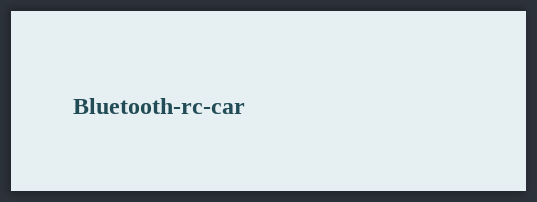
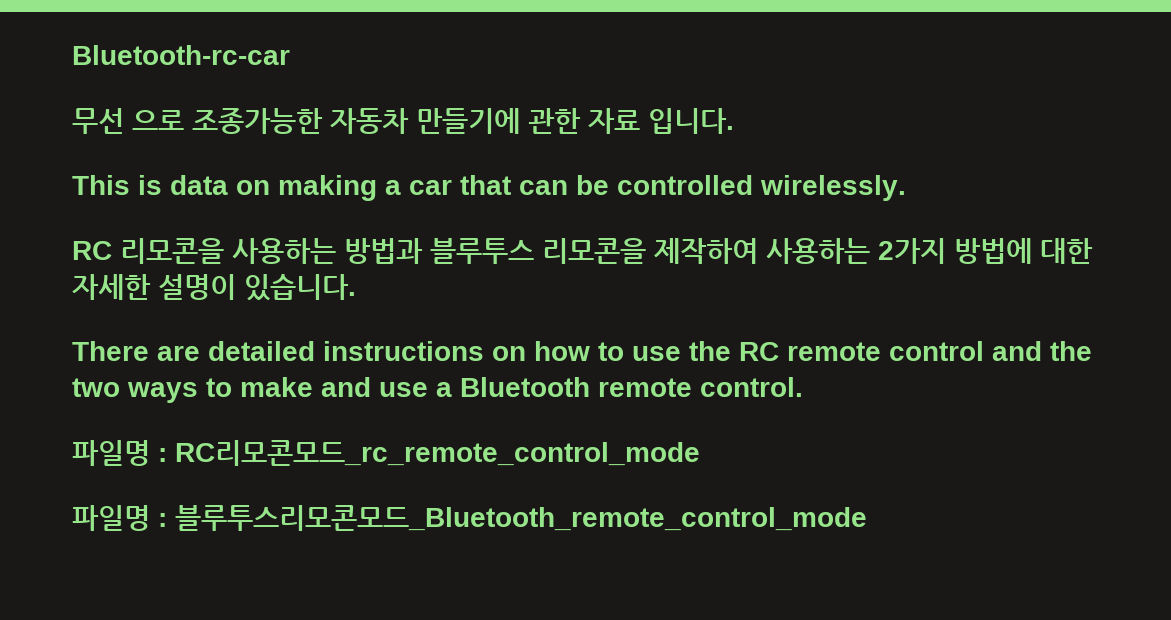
(245, 106) none -> [72,108,734,134] [72,175,906,201] [72,238,1093,264] [72,274,356,301] [72,341,1092,361] [72,377,803,403] [72,440,700,466] [72,505,867,531] // 무선 으로 조종가능한 자동차 만들기에 관한 자료 입니다. // This is data on making a car that can be controlled wirelessly. // RC 리모콘을 사용하는 방법과 블루투스 리모콘을 제작하여 사용하는 2가지 방법에 대한 자세한 설명이 있습니다. // There are detailed instructions on how to use the RC remote control and the two ways to make and use a Bluetooth remote control. // 파일명 : RC리모콘모드_rc_remote_control_mode // 파일명 : 블루투스리모콘모드_Bluetooth_remote_control_mode

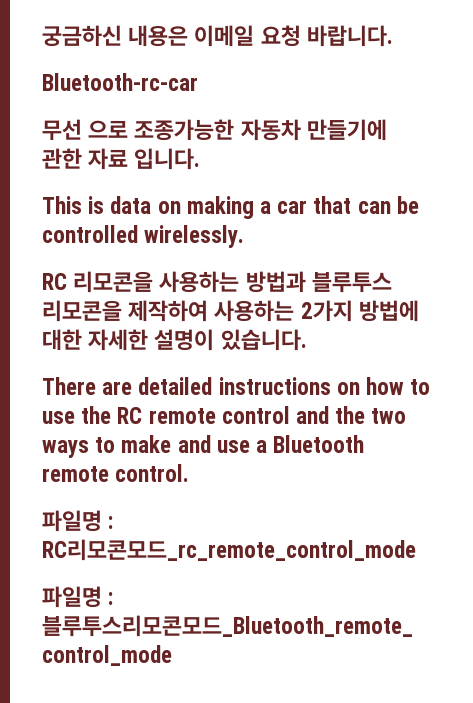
(72, 55) none -> [42,25,393,47] 궁금하신 내용은 이메일 요청 바랍니다. //

